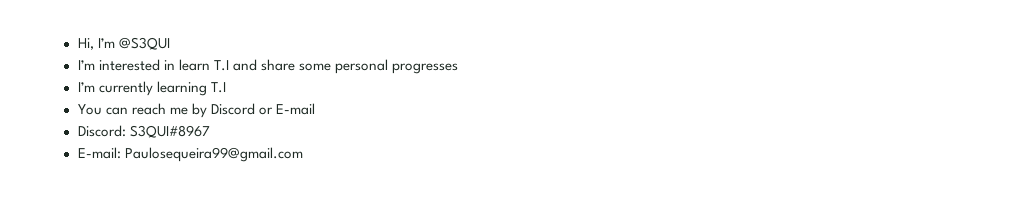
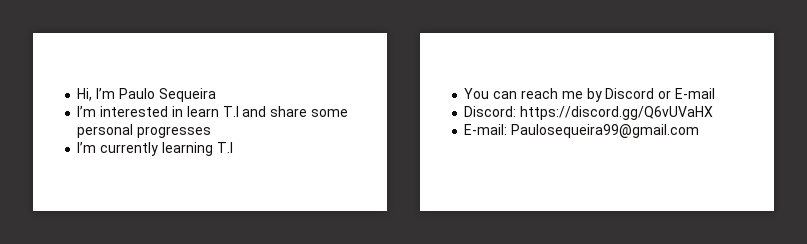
[118,37,170,50] @S3QUI -> [118,88,216,102] Paulo Sequeira
[129,125,210,138] S3QUI#8967 -> [520,106,714,120] https://discord.gg/Q6vUVaHX

